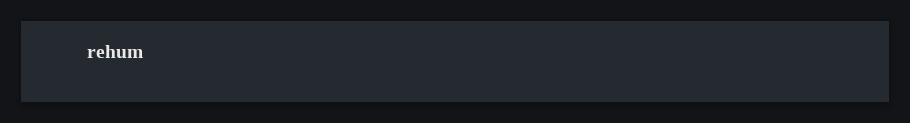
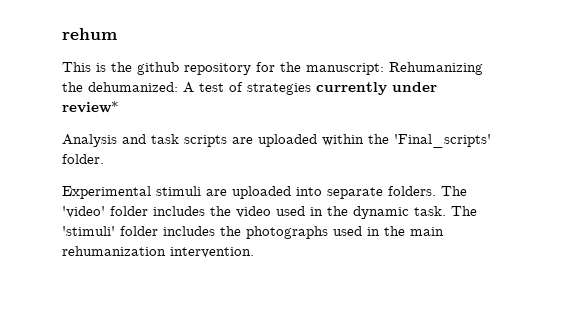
(143, 51) none -> [62,62,483,75] [62,82,437,95] [62,101,119,113] [62,134,491,148] [62,154,104,164] [62,186,467,199] [62,206,477,219] [62,226,444,239] [62,246,254,258] // This is the github repository for the manuscript: Rehumanizing the dehumanized: A test of strategies currently under review* // Analysis and task scripts are uploaded within the 'Final_scripts' folder. // Experimental stimuli are uploaded into separate folders. The 'video' folder includes the video used in the dynamic task. The 'stimuli' folder includes the photographs used in the main rehumanization intervention.

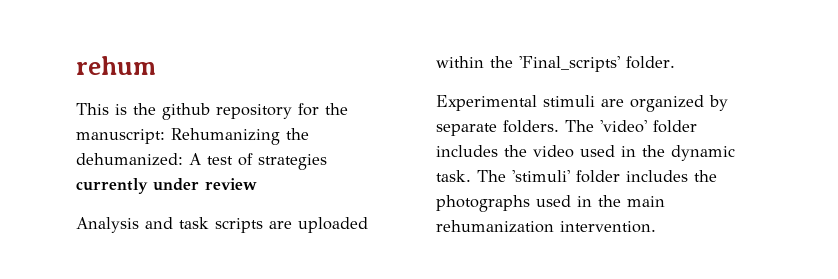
[62,101,119,113] review* -> [205,178,257,190] review
[232,186,322,199] uploaded into -> [630,95,728,112] organized by

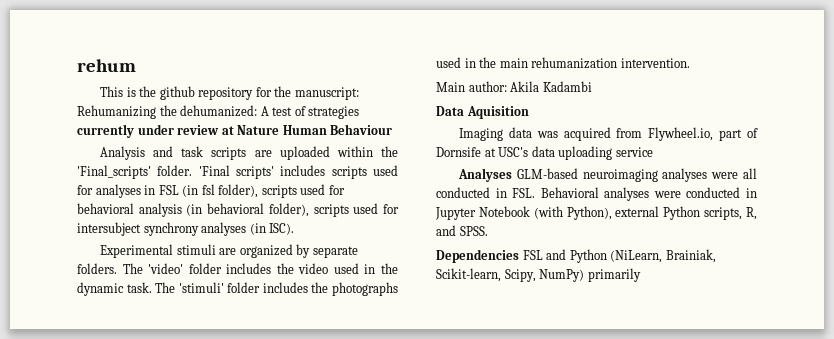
(257, 184) none -> [221,124,393,135] at Nature Human Behaviour
(675, 62) none -> [198,165,398,179] [77,184,345,198] [77,203,400,217] [77,222,295,236] 'Final scripts' includes scripts used for analyses in FSL (in fsl folder), scripts used for behavioral analysis (in behavioral folder), scripts used for intersubject synchrony analyses (in ISC).
(656, 227) none -> [436,81,592,92] [436,106,529,119] [459,127,758,141] [436,146,653,160] [458,168,757,182] [436,187,757,201] [435,206,757,220] [436,225,488,236] [436,249,716,263] [436,268,641,282] // Main author: Akila Kadambi // Data Aquisition // Imaging data was acquired from Flywheel.io, part of Dornsife at USC's data uploading service // Analyses GLM-based neuroimaging analyses were all conducted in FSL. Behavioral analyses were conducted in Jupyter Notebook (with Python), external Python scripts, R, and SPSS. // Dependencies FSL and Python (NiLearn, Brainiak, Scikit-learn, Scipy, NumPy) primarily

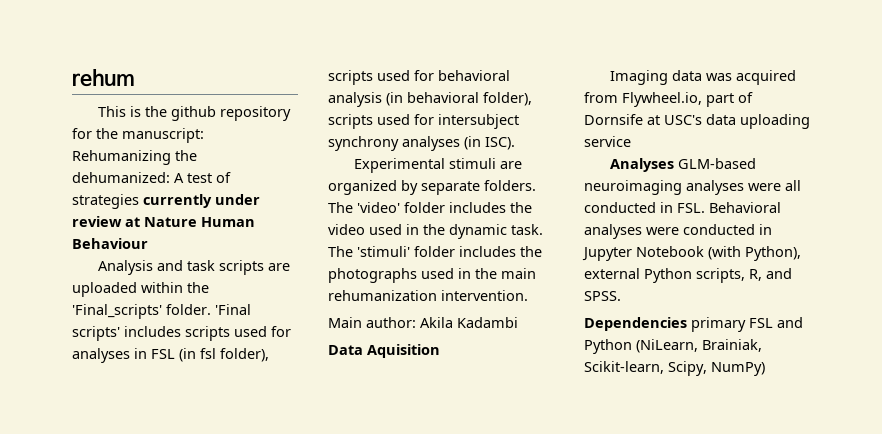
(519, 256) none -> [691,317,746,332] primary
[587,268,641,282] primarily -> (765, 369) none

